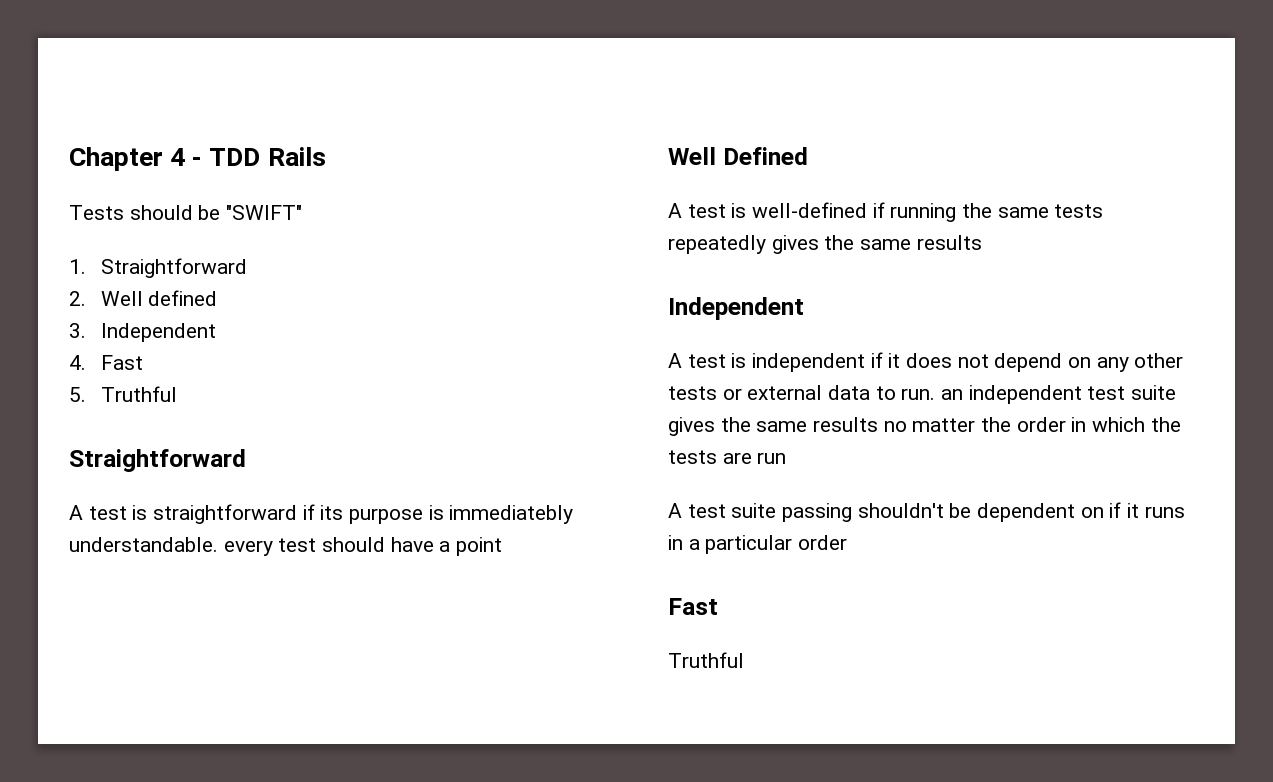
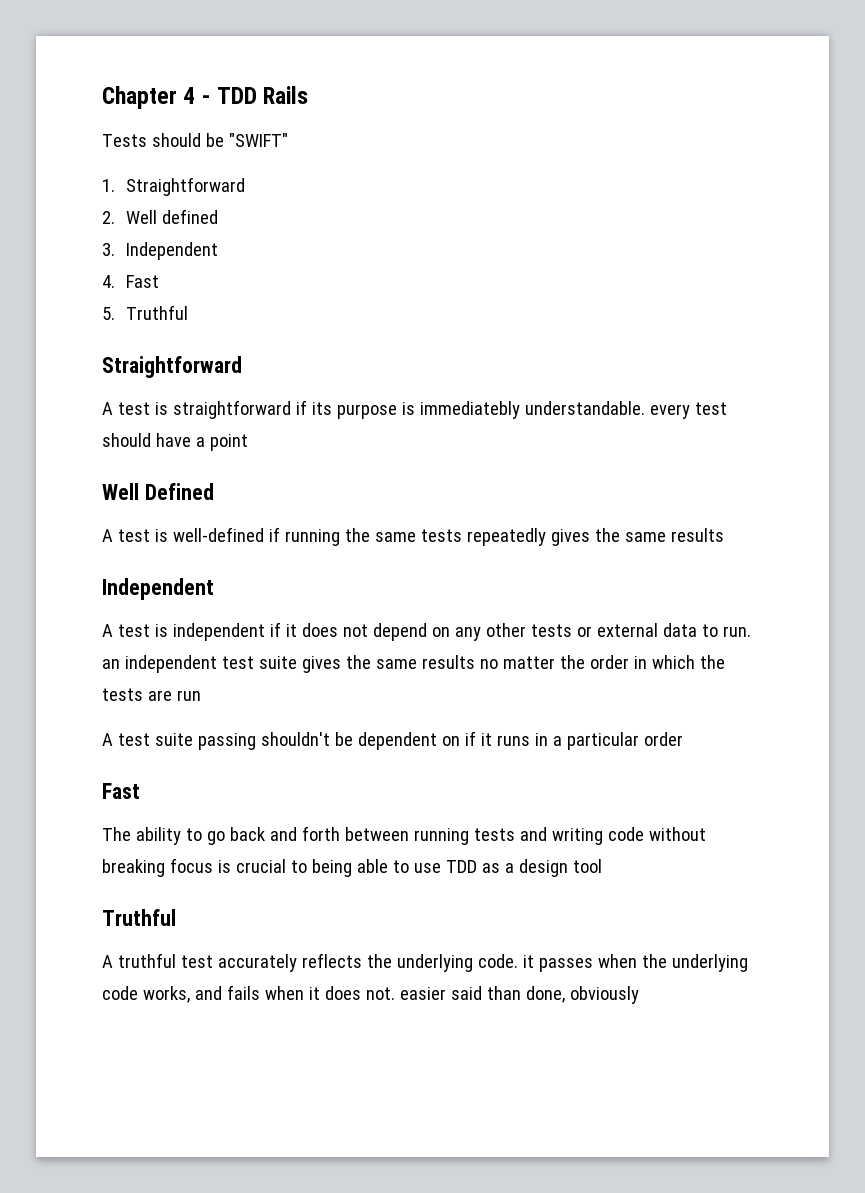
[668,652,744,668] Truthful -> [102,826,706,845] [102,858,602,877] [102,909,176,926] [102,953,748,972] [102,985,639,1004] The ability to go back and forth between running tests and writing code without breaking focus is crucial to being able to use TDD as a design tool // Truthful // A truthful test accurately reflects the underlying code. it passes when the underlying code works, and fails when it does not. easier said than done, obviously

